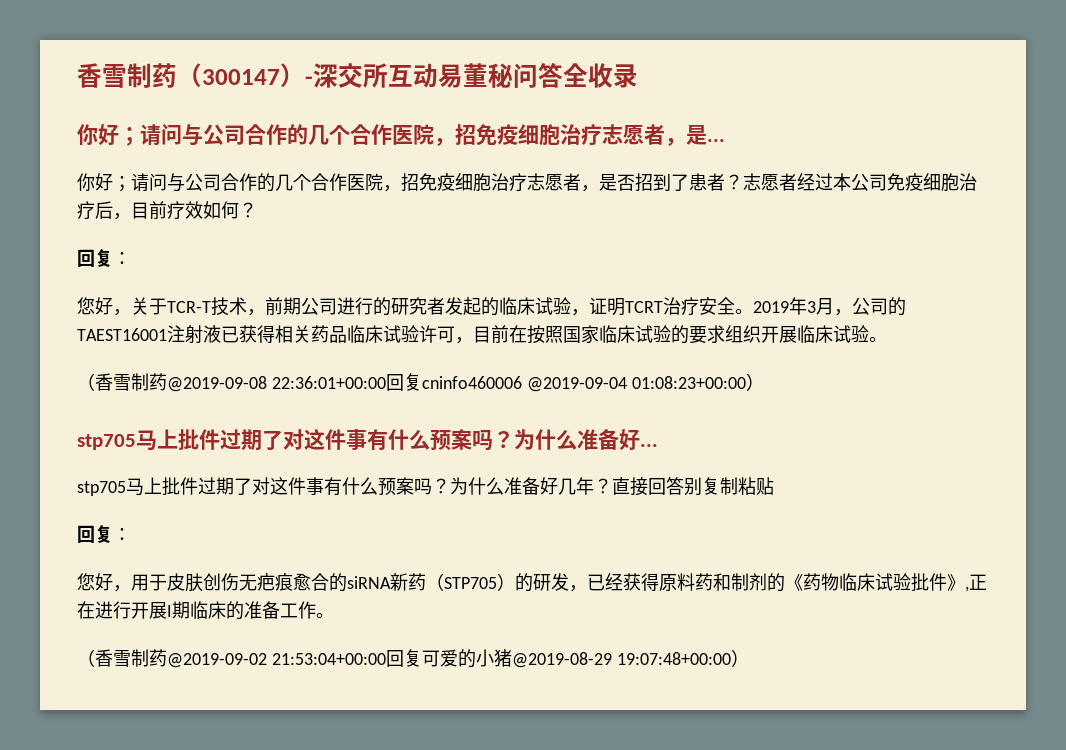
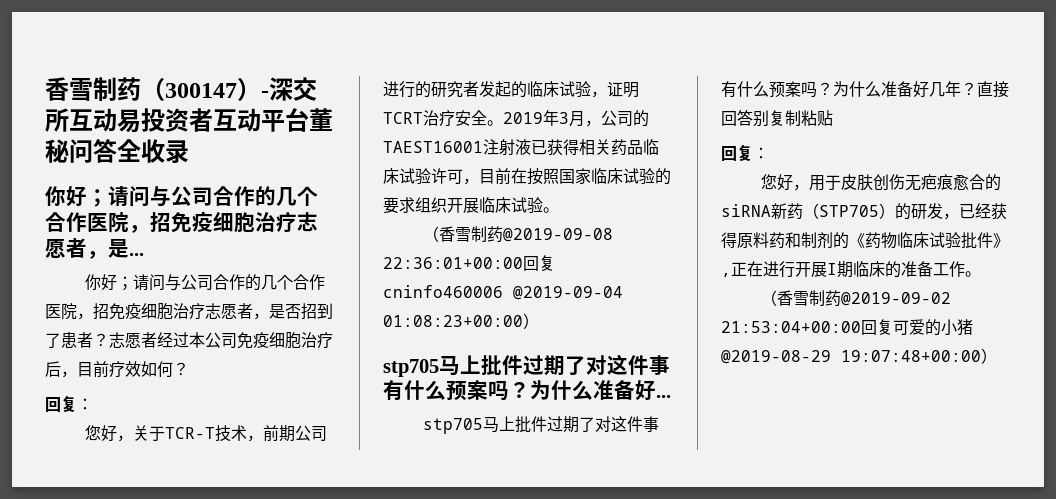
(463, 76) none -> [141,108,309,132] 投资者互动平台

